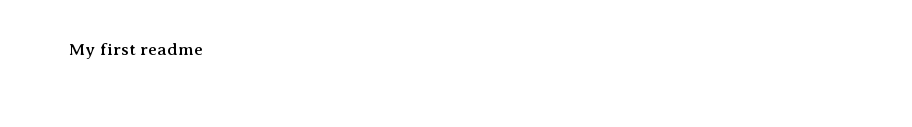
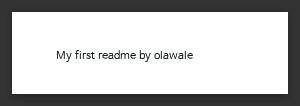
(204, 49) none -> [138,50,193,63] by olawale

